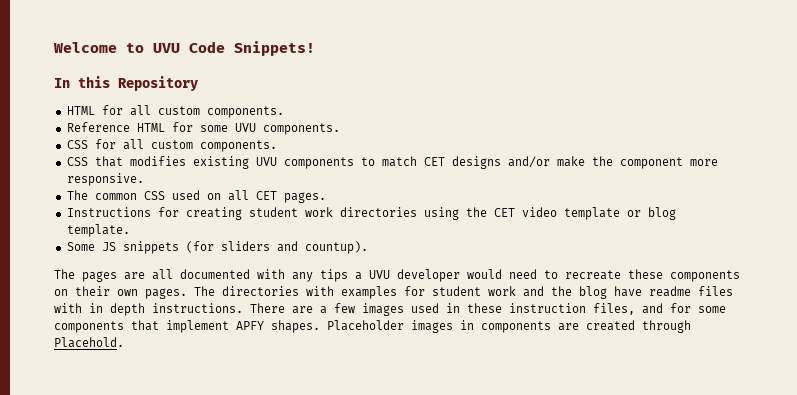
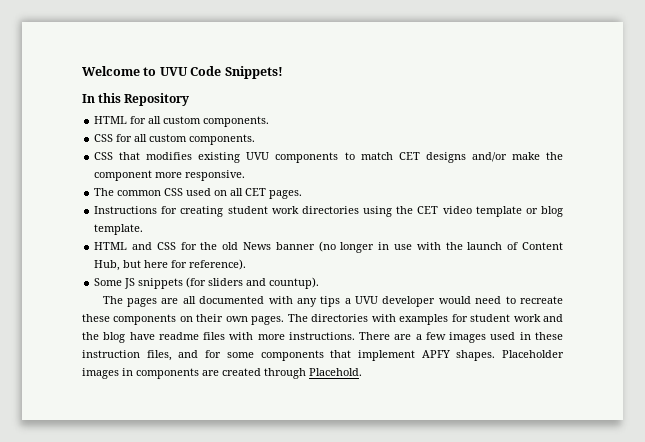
[66,122,340,135] // Reference HTML for some UVU components. -> (270, 121) none
(130, 230) none -> [94,241,563,253] [94,259,247,271] // HTML and CSS for the old News banner (no longer in use with the launch of Content Hub, but here for reference).
[89,303,145,316] in depth -> [257,334,285,340] more

